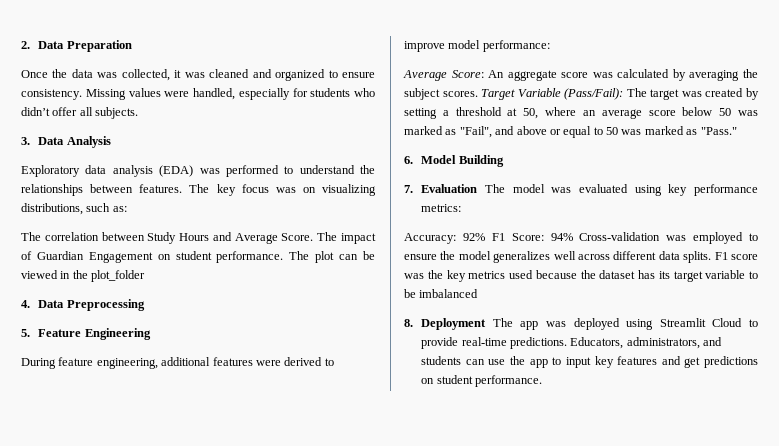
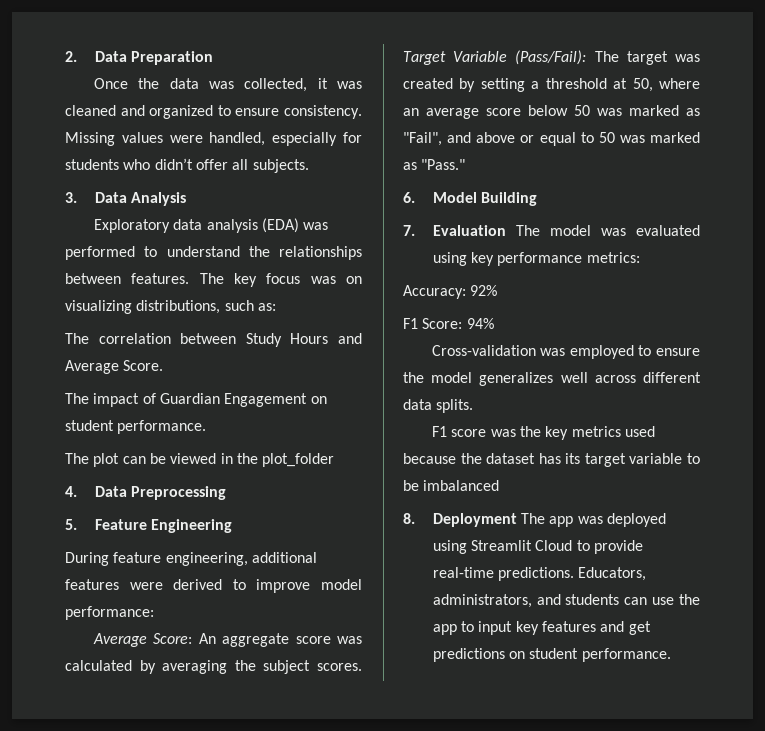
(314, 237) none -> (164, 365) //
(284, 257) none -> (207, 427) //
(485, 237) none -> (498, 290) //
(573, 237) none -> (494, 323) //
(712, 257) none -> (474, 406) //

